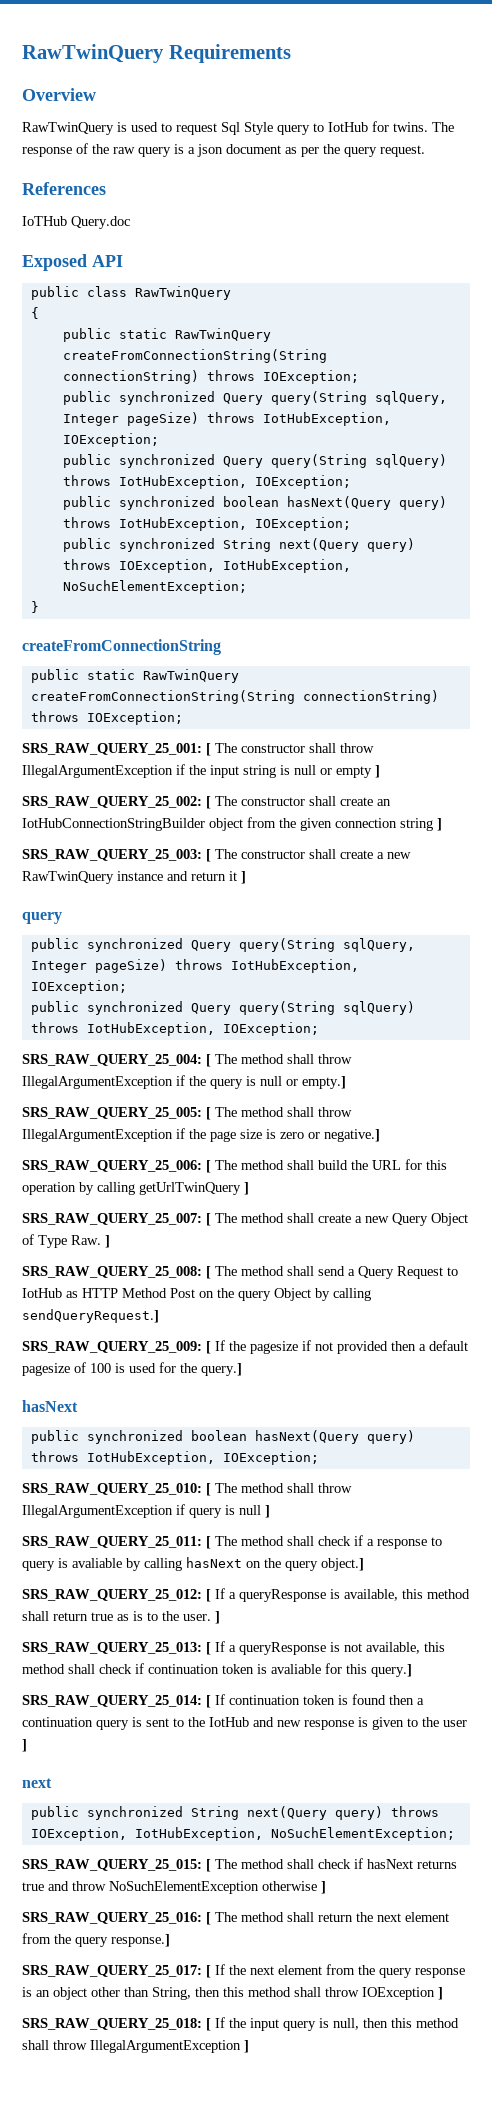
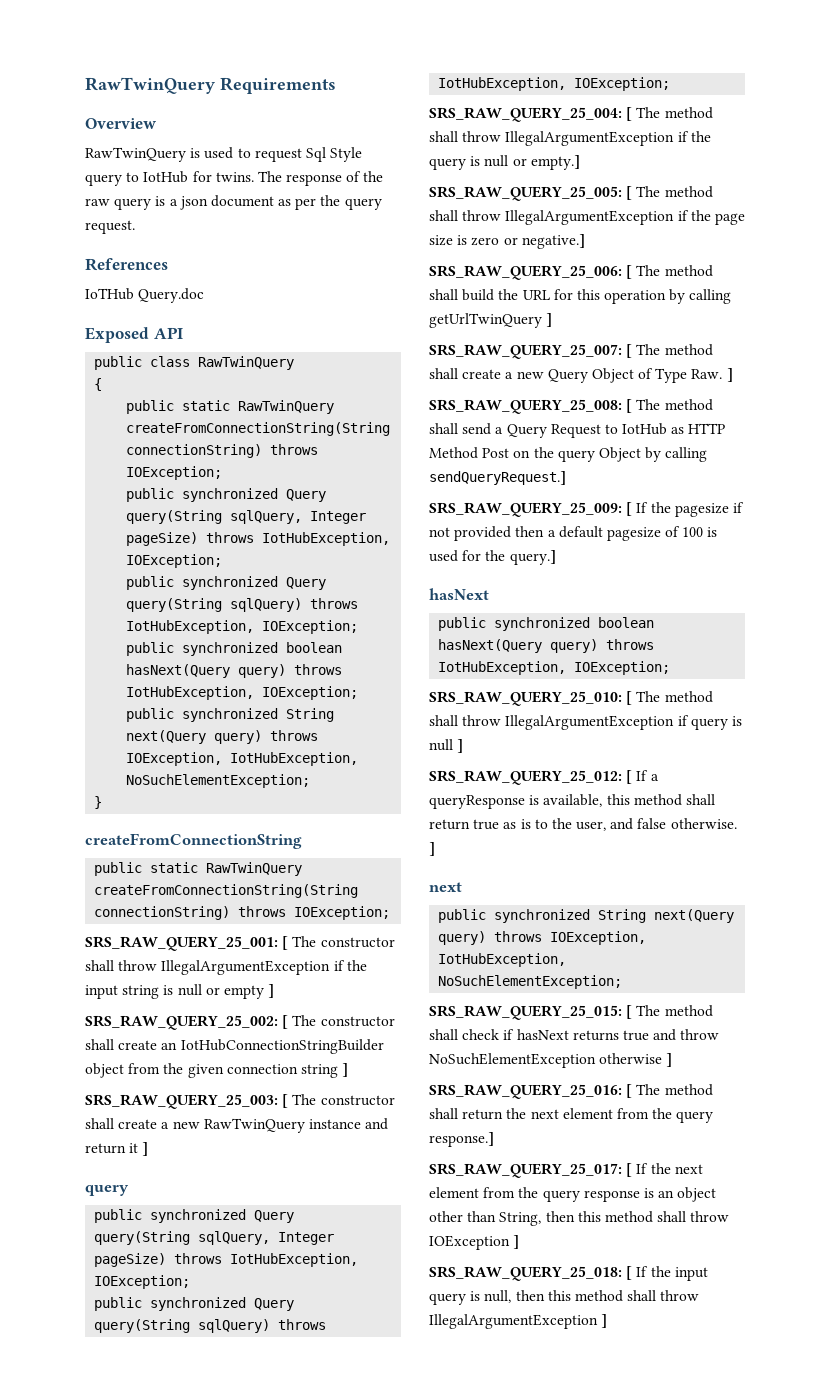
[22,1535,442,1549] [22,1557,364,1571] // SRS_RAW_QUERY_25_011: [ The method shall check if a response to query is avaliable by calling hasNext on the query object.] -> (464, 746) none
[183,1611,220,1624] [22,1641,445,1655] [22,1663,412,1677] [22,1694,424,1708] [22,1717,467,1730] user. ] // SRS_RAW_QUERY_25_013: [ If a queryResponse is not available, this method shall check if continuation token is avaliable for this query.] // SRS_RAW_QUERY_25_014: [ If continuation token is found then a continuation query is sent to the IotHub and new response is given to the user -> [576,818,737,831] user, and false otherwise.

